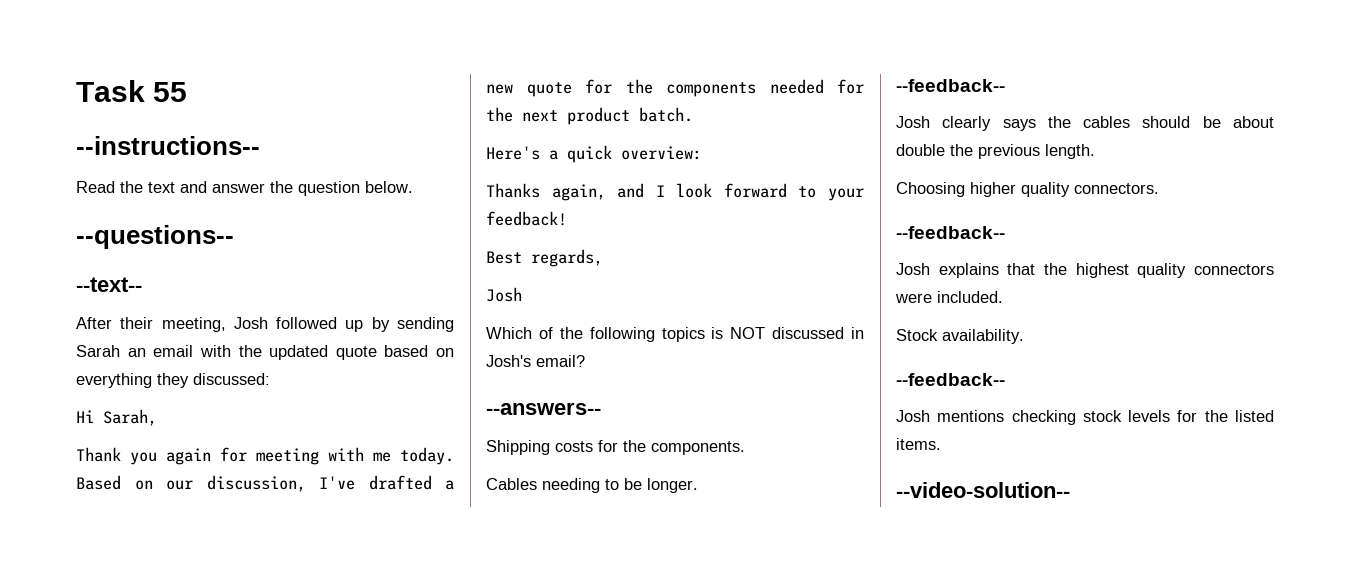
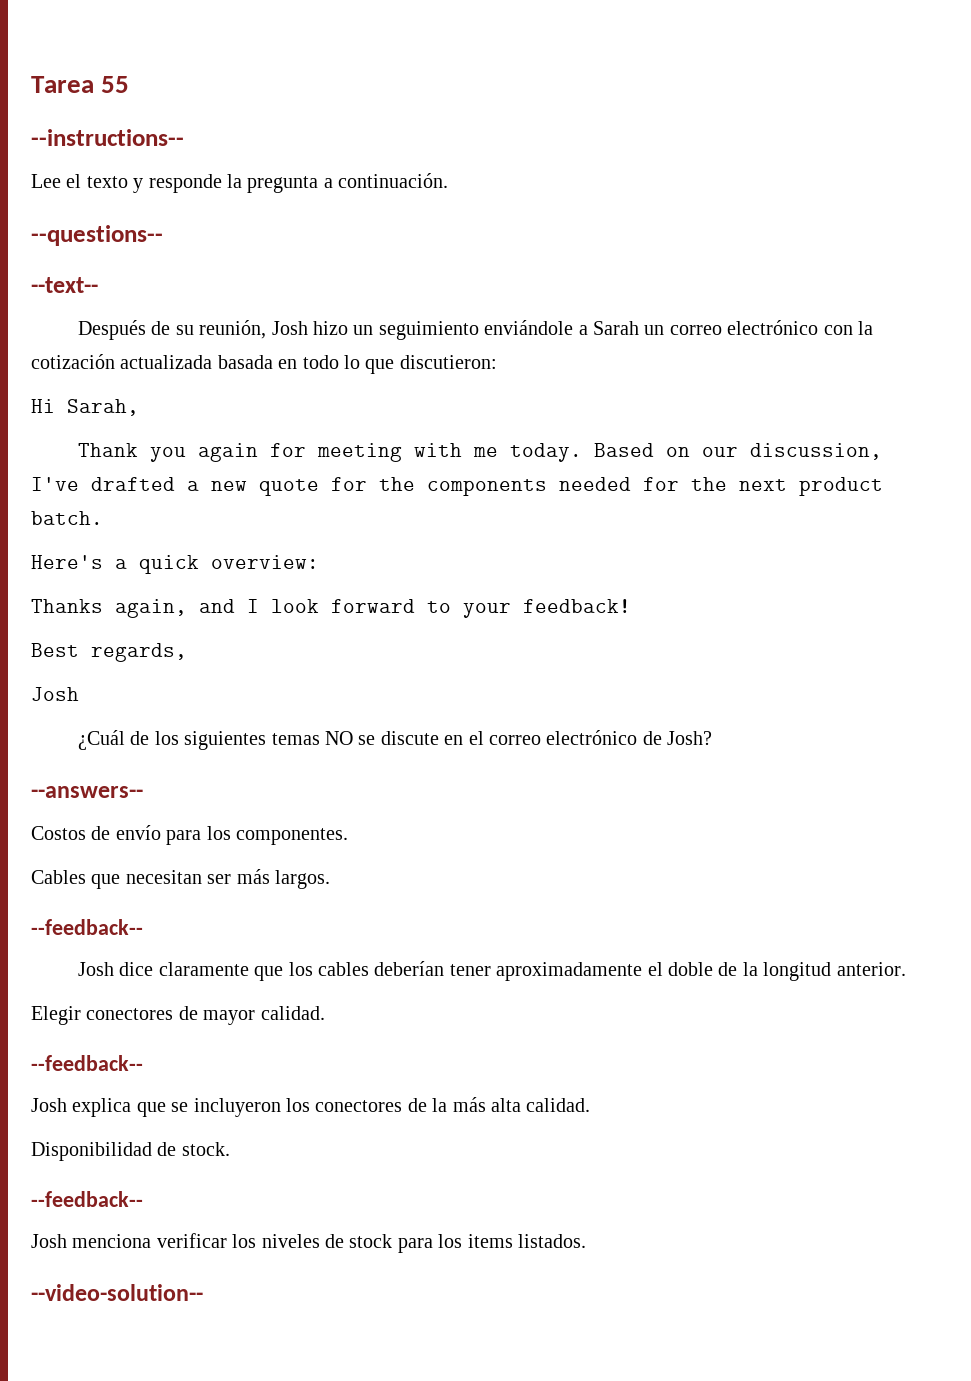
[76,80,145,102] Task -> [31,76,94,93] Tarea
[76,181,413,196] [76,225,234,249] [76,277,142,292] [76,317,454,332] [76,345,454,360] [76,373,270,388] Read the text and answer the question below. // --questions-- // --text-- // After their meeting, Josh followed up by sending Sarah an email with the updated quote based on everything they discussed: -> [31,173,449,193] [31,225,163,246] [31,277,98,293] [77,320,873,340] [31,354,497,374] Lee el texto y responde la pregunta a continuación. // --questions-- // --text-- // Después de su reunión, Josh hizo un seguimiento enviándole a Sarah un correo electrónico con la cotización actualizada basada en todo lo que discutieron:
[486,327,864,342] [486,355,585,367] [486,402,601,415] [486,440,745,455] [486,478,698,493] [896,79,1005,92] [896,116,1274,131] [896,144,1095,159] [896,182,1159,197] [896,226,1005,239] [896,263,1274,278] [895,291,1003,303] [896,329,1024,344] [896,373,1005,386] [896,410,1274,425] [896,438,941,450] Which of the following topics is NOT discussed in Josh's email? // --answers-- // Shipping costs for the components. // Cables needing to be longer. // --feedback-- // Josh clearly says the cables should be about double the previous length. // Choosing higher quality connectors. // --feedback-- // Josh explains that the highest quality connectors were included. // Stock availability. // --feedback-- // Josh mentions checking stock levels for the listed items. -> [77,730,713,750] [31,786,143,798] [31,825,348,845] [31,869,330,889] [31,919,143,935] [77,961,906,981] [31,1006,325,1025] [31,1055,143,1071] [31,1097,591,1117] [31,1142,230,1161] [31,1191,143,1207] [31,1233,586,1253] ¿Cuál de los siguientes temas NO se discute en el correo electrónico de Josh? // --answers-- // Costos de envío para los componentes. // Cables que necesitan ser más largos. // --feedback-- // Josh dice claramente que los cables deberían tener aproximadamente el doble de la longitud anterior. // Elegir conectores de mayor calidad. // --feedback-- // Josh explica que se incluyeron los conectores de la más alta calidad. // Disponibilidad de stock. // --feedback-- // Josh menciona verificar los niveles de stock para los items listados.

